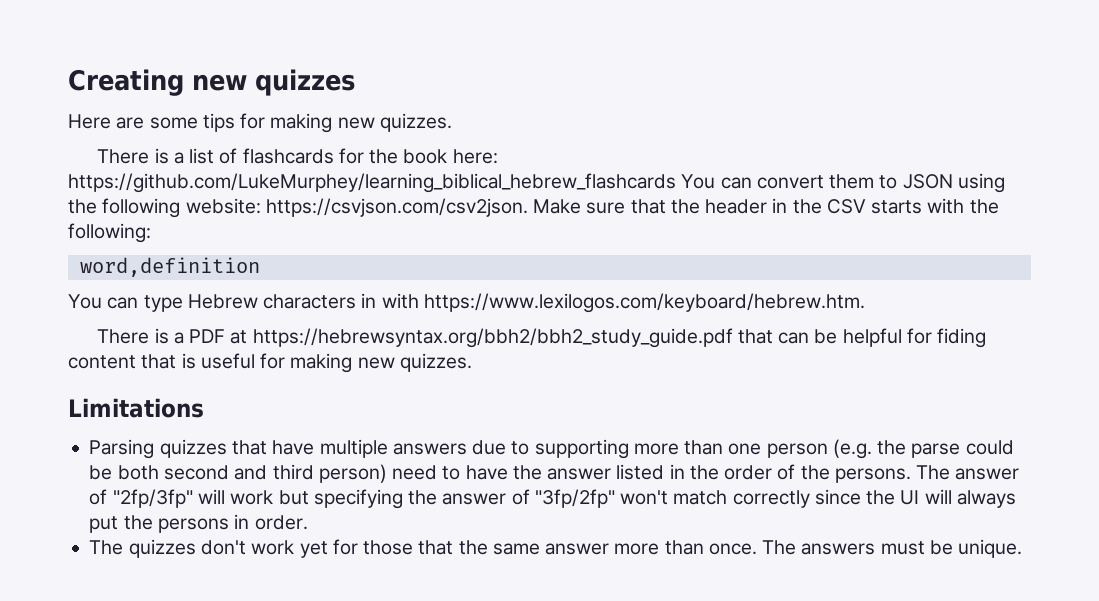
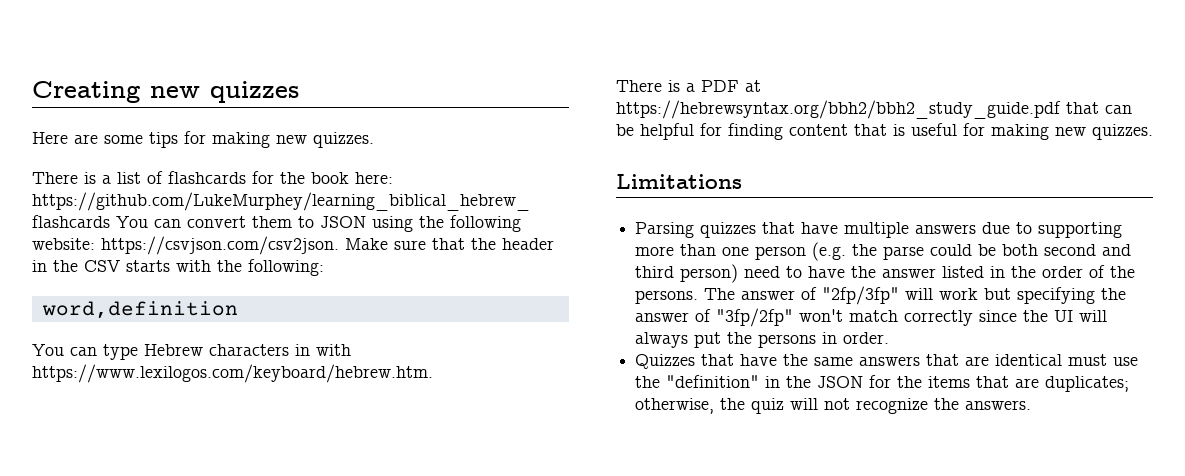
[937,328,987,348] fiding -> [728,123,783,140] finding
[89,539,1023,558] The quizzes don't work yet for those that the same answer more than once. The answers must be unique. -> [635,354,1139,369] [635,375,1130,392] [635,398,1032,414] Quizzes that have the same answers that are identical must use the "definition" in the JSON for the items that are duplicates; otherwise, the quiz will not recognize the answers.

